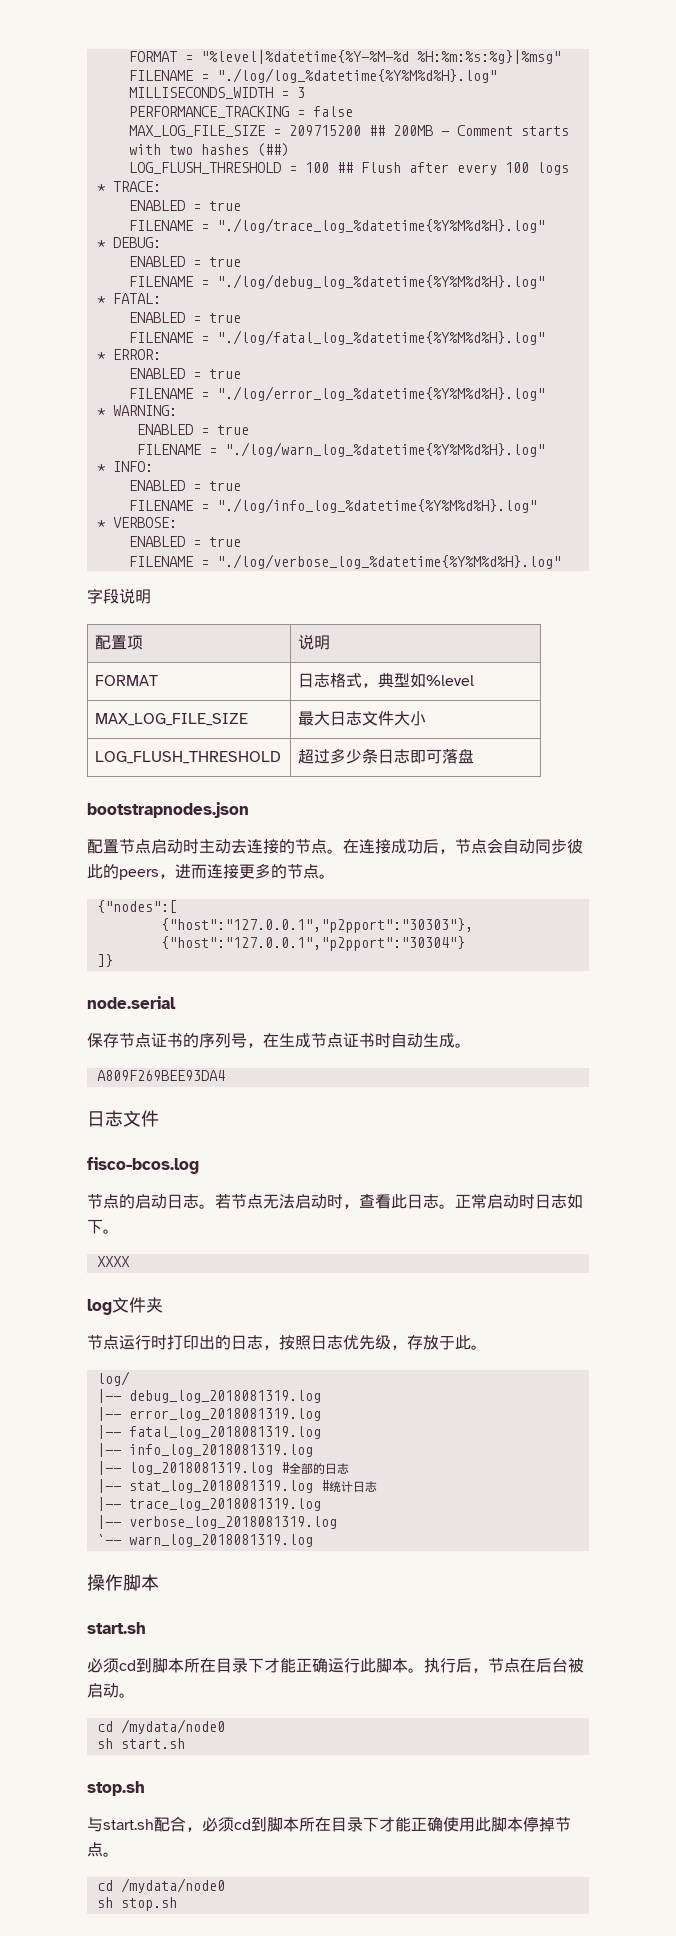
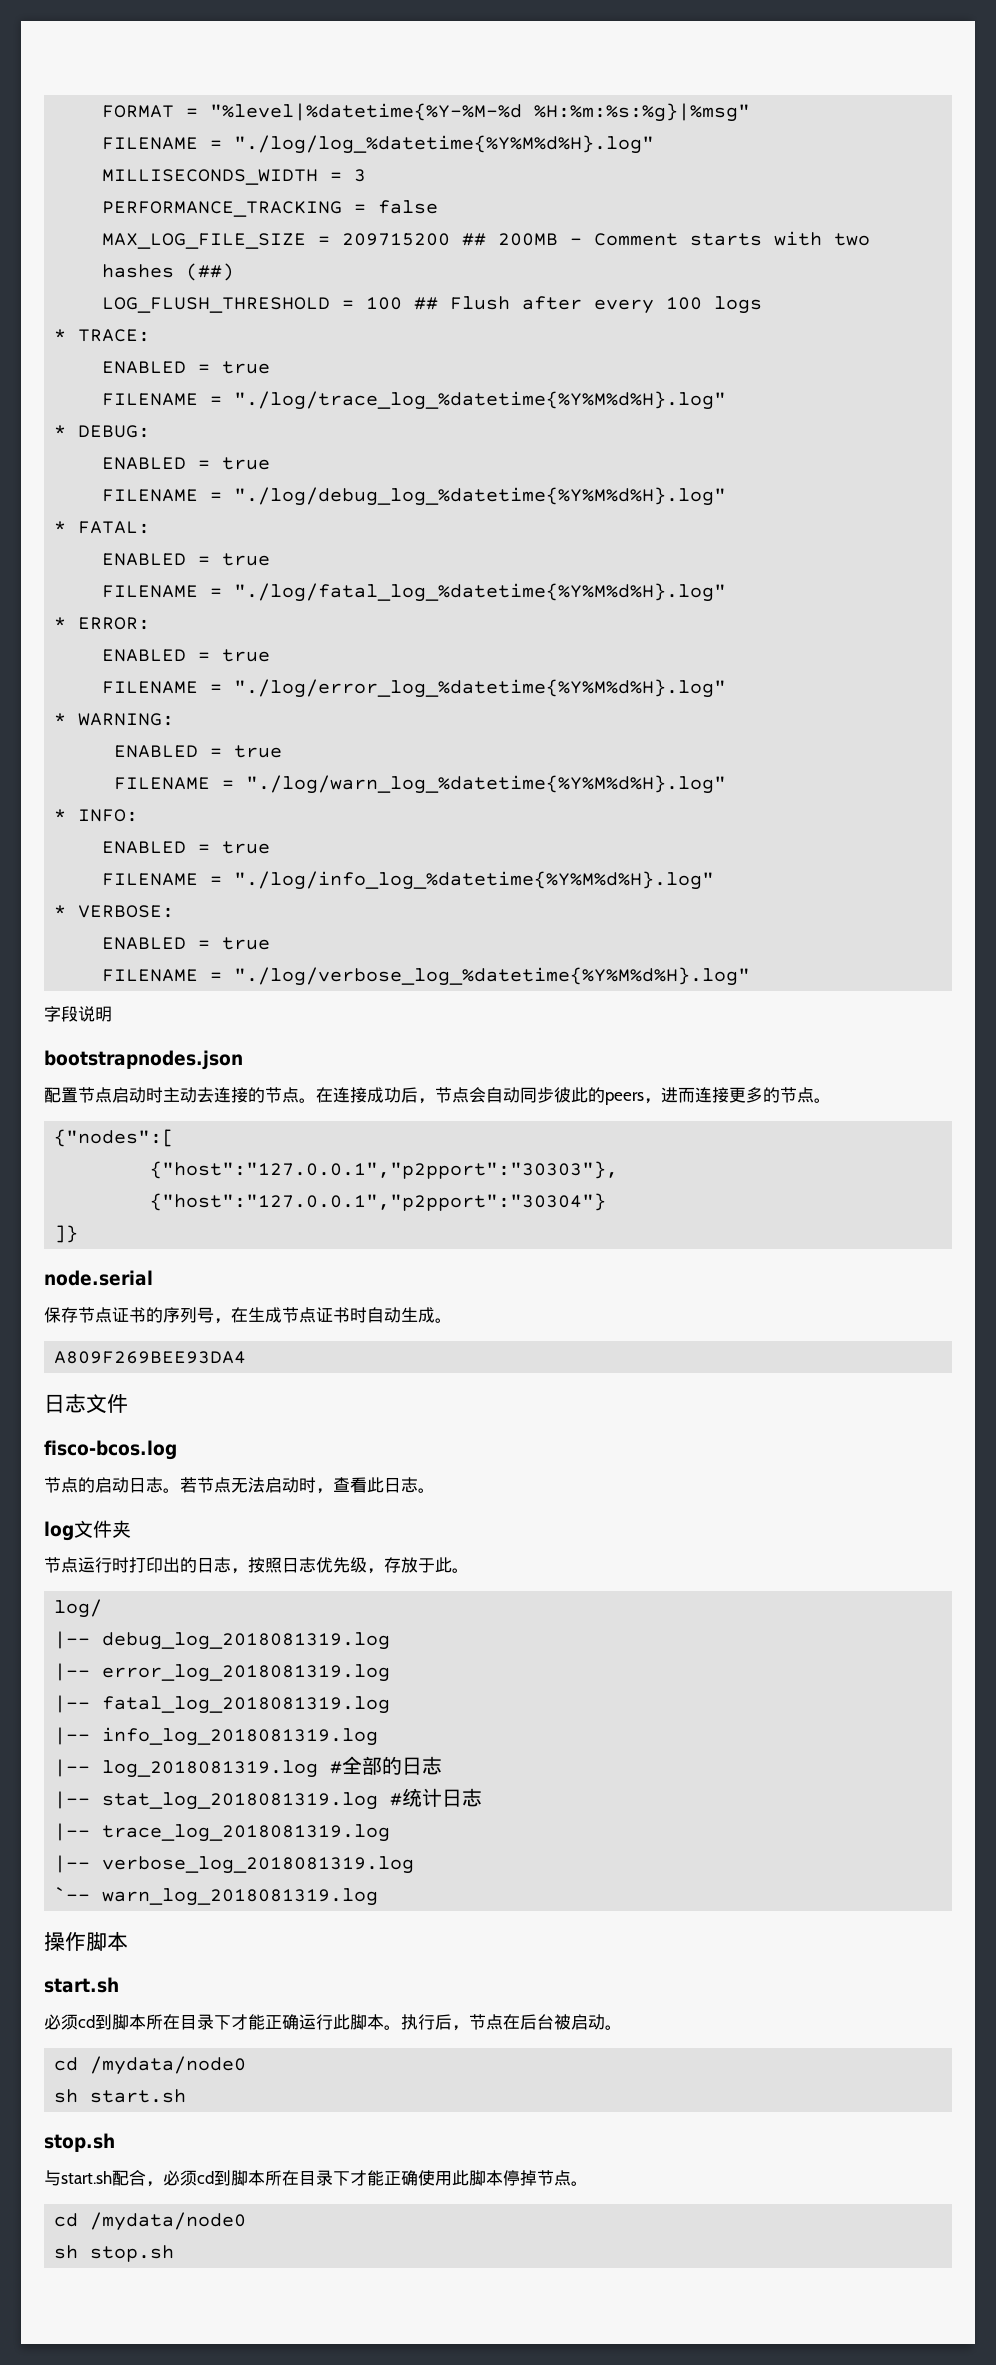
[95,635,144,650] [298,634,331,650] [95,675,159,686] [298,672,475,688] [95,713,249,726] [298,711,427,726] [95,751,282,764] [298,748,475,764] // 配置项 | 说明 // FORMAT | 日志格式，典型如%level // MAX_LOG_FILE_SIZE | 最大日志文件大小 // LOG_FLUSH_THRESHOLD | 超过多少条日志即可落盘 -> (112, 1014) none
[455,1194,583,1209] [87,1219,119,1234] [96,1256,130,1267] 正常启动时日志如下。 // XXXX -> (435, 1490) none

